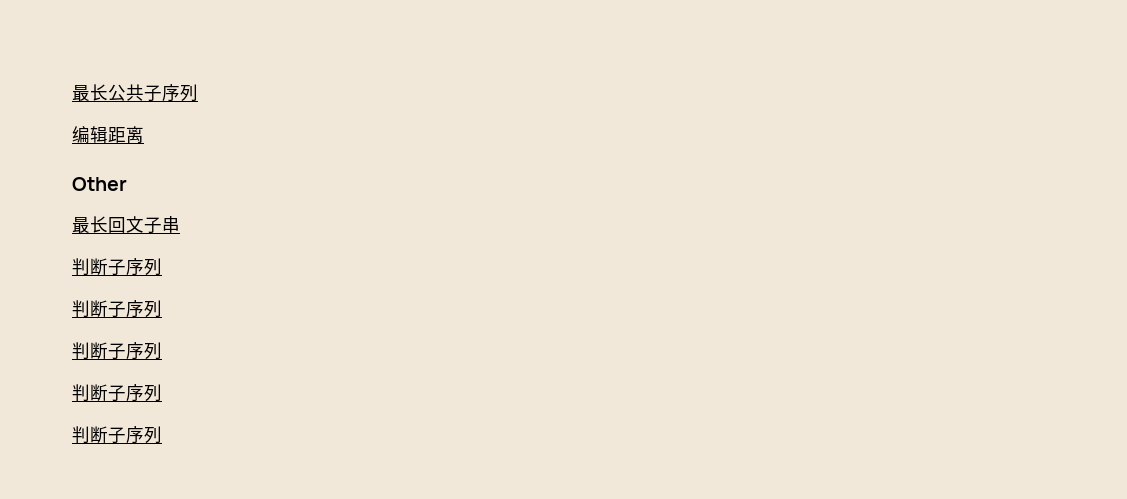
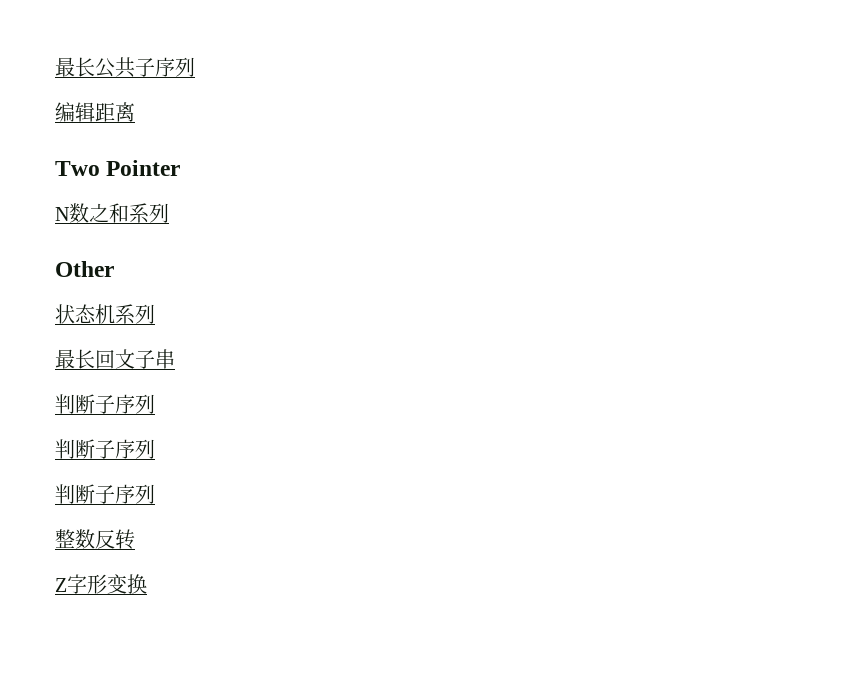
(144, 134) none -> [55,160,181,176] [55,203,169,223] // Two Pointer // N数之和系列
(127, 184) none -> [55,304,155,324] // 状态机系列
[72,384,162,402] [72,426,162,444] 判断子序列 // 判断子序列 -> [55,529,135,550] [55,574,147,594] 整数反转 // Z字形变换

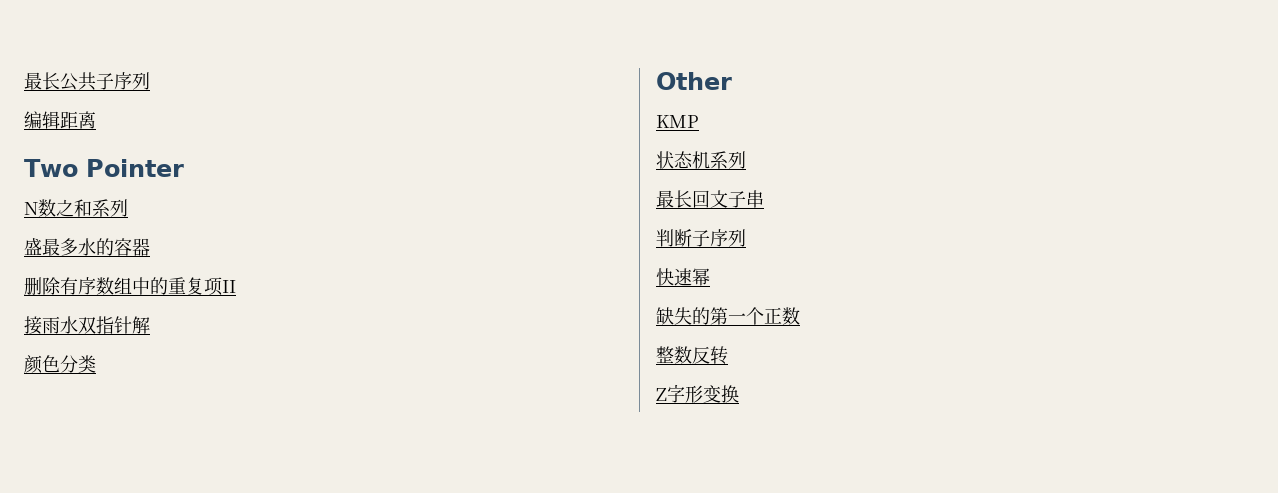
(169, 213) none -> [24,238,150,256] [24,277,236,296] [24,316,150,335] [24,355,96,374] // 盛最多水的容器 // 删除有序数组中的重复项II // 接雨水双指针解 // 颜色分类
(114, 269) none -> [656,115,699,128] // KMP
[55,439,155,459] [55,484,155,504] 判断子序列 // 判断子序列 -> [656,268,710,286] [656,307,800,325] 快速幂 // 缺失的第一个正数

